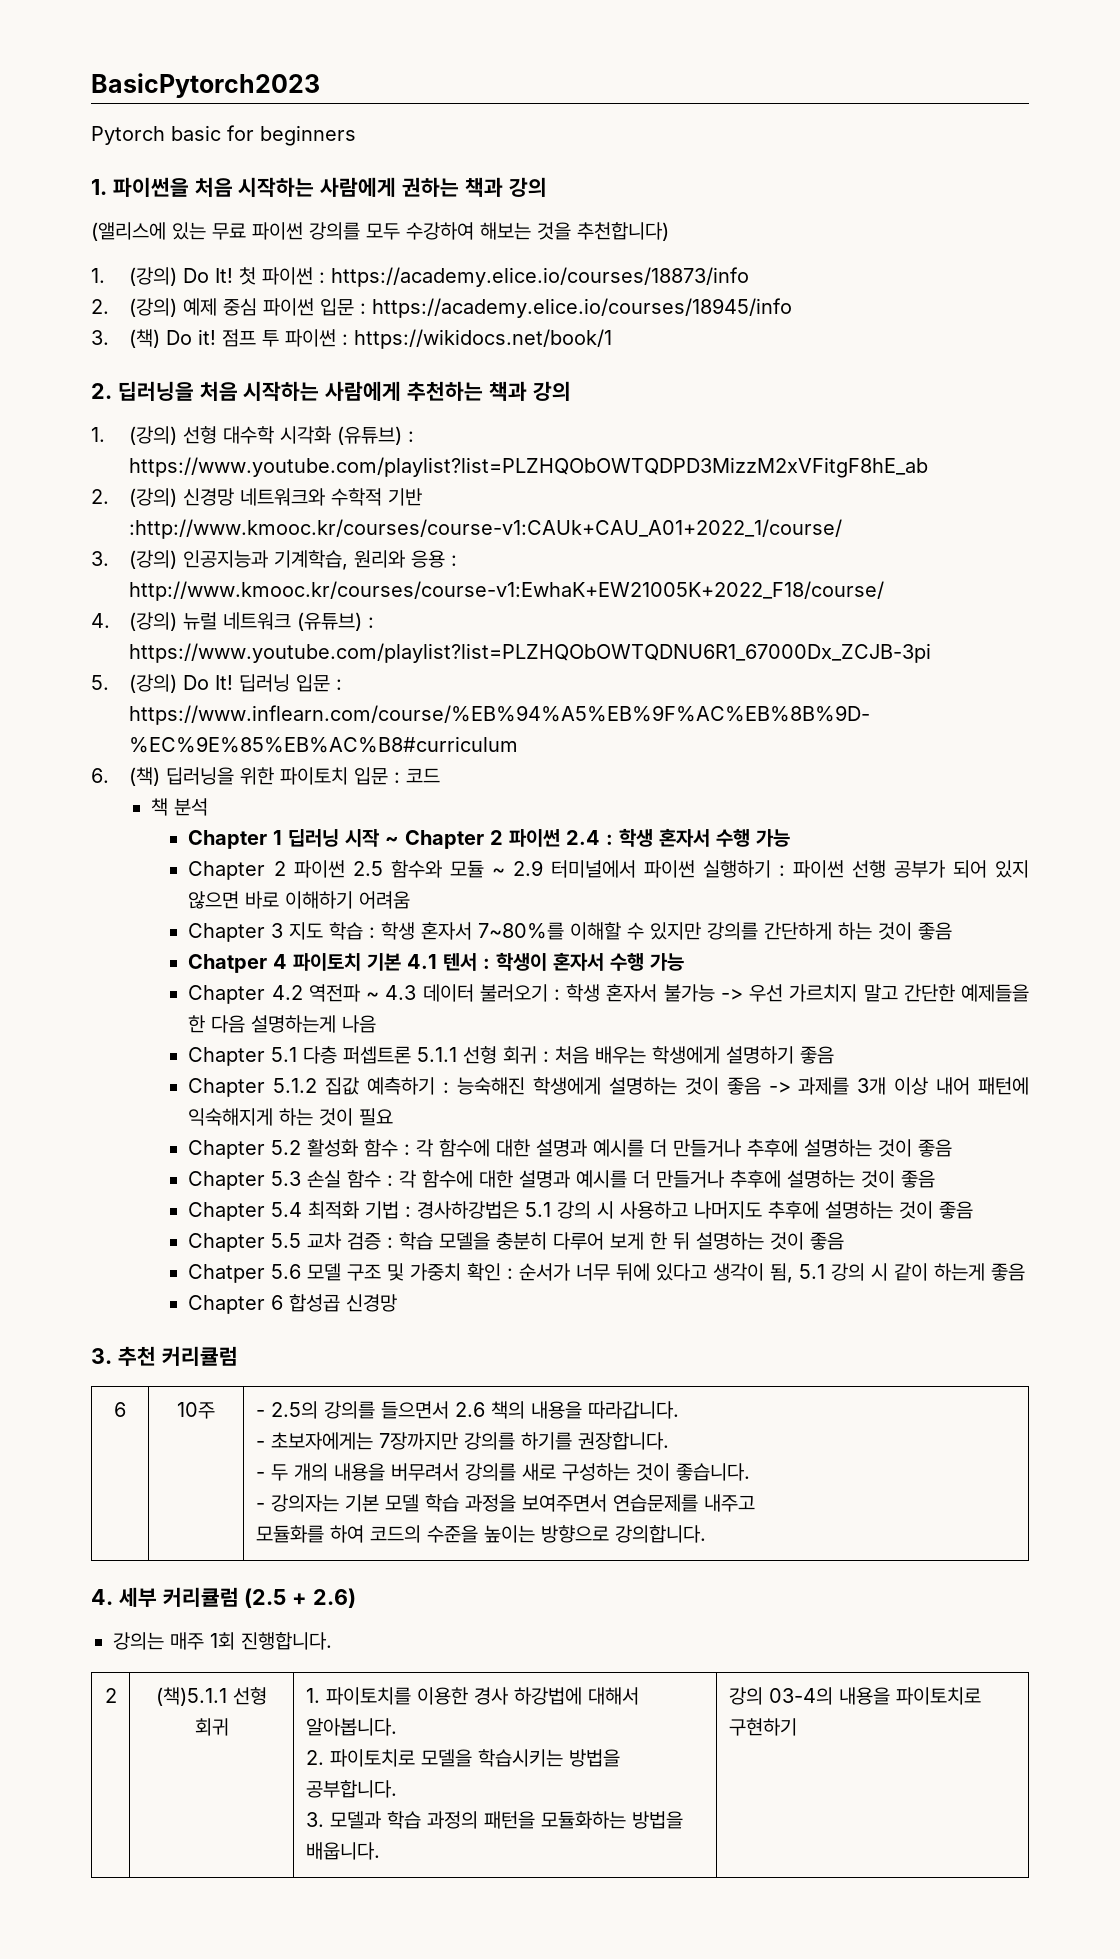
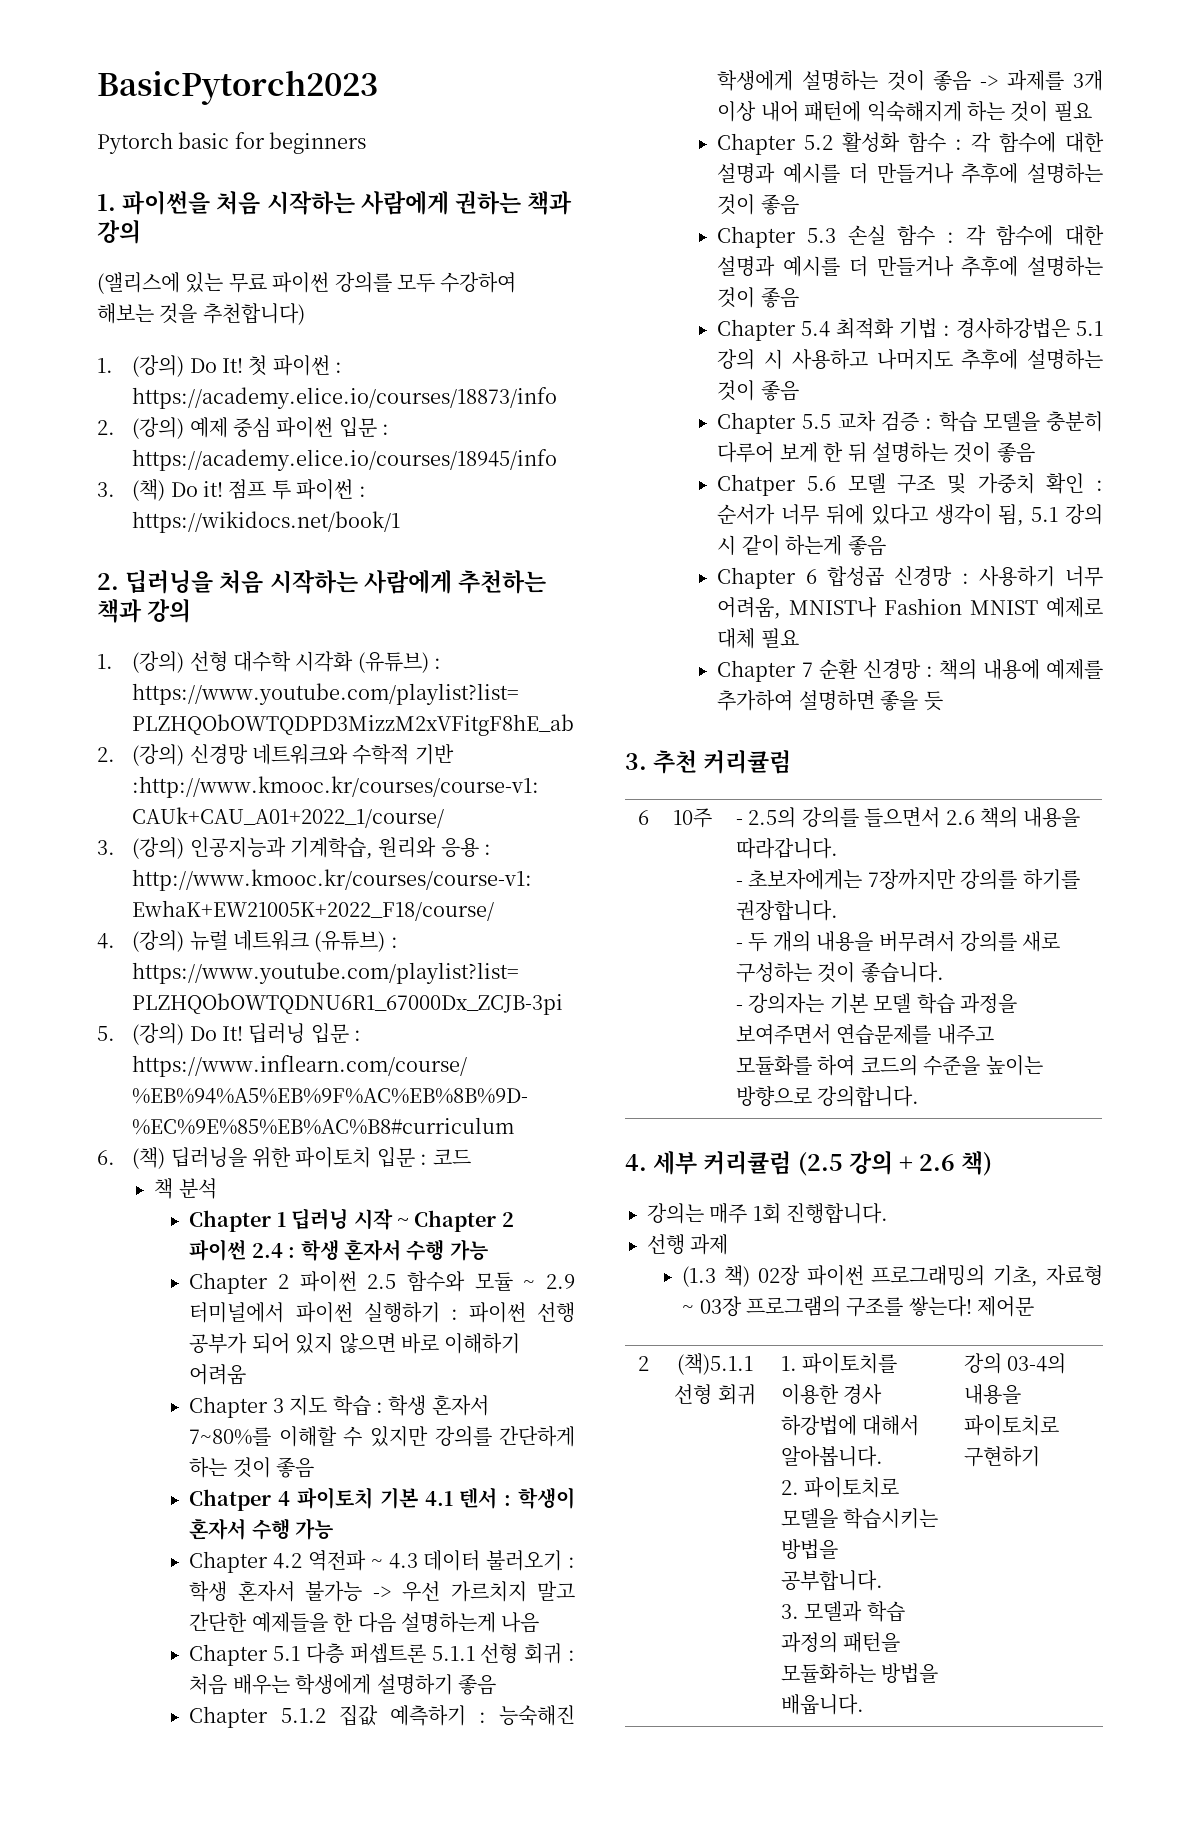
(398, 1303) none -> [961,566,1103,587] [717,597,1103,619] [717,628,799,649] [717,659,1103,682] [717,690,943,711] : 사용하기 너무 어려움, MNIST나 Fashion MNIST 예제로 대체 필요 // Chapter 7 순환 신경망 : 책의 내용에 예제를 추가하여 설명하면 좋을 듯
[292,1588,357,1608] + 2.6) -> [848,1151,993,1176] 강의 + 2.6 책)
(332, 1641) none -> [647,1234,729,1255] [682,1265,1103,1287] [682,1296,1035,1317] // 선행 과제 // (1.3 책) 02장 파이썬 프로그래밍의 기초, 자료형 ~ 03장 프로그램의 구조를 쌓는다! 제어문

